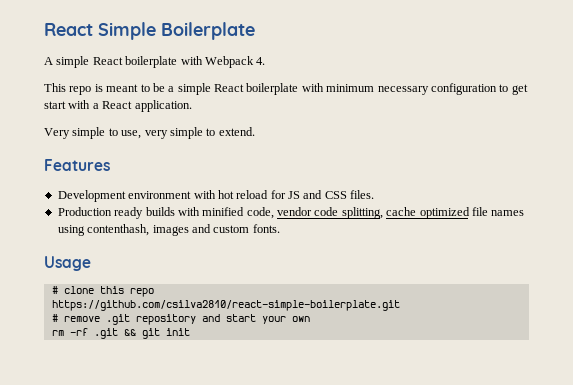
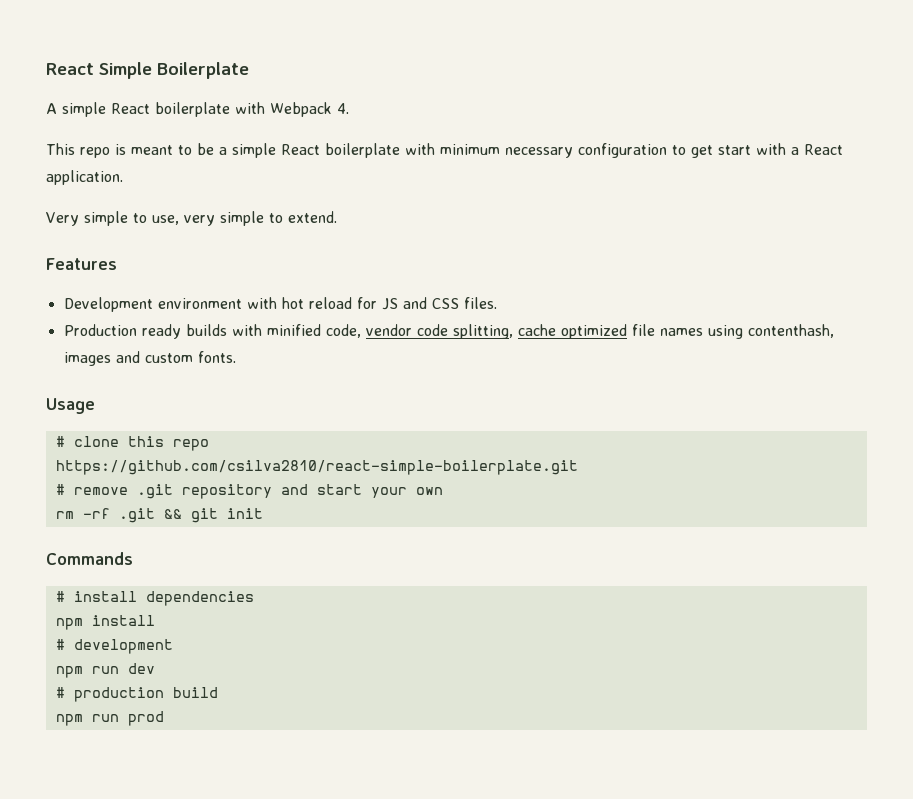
(190, 332) none -> [46,552,133,565] [55,591,254,606] [55,615,155,630] [55,639,173,654] [55,663,155,678] [55,687,218,702] [55,711,164,726] // Commands // # install dependencies // npm install // # development // npm run dev // # production build // npm run prod

